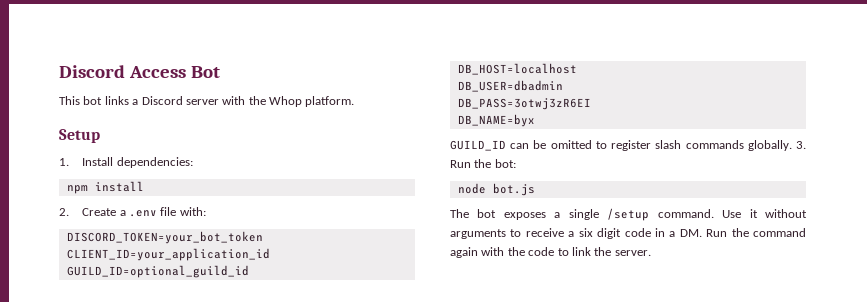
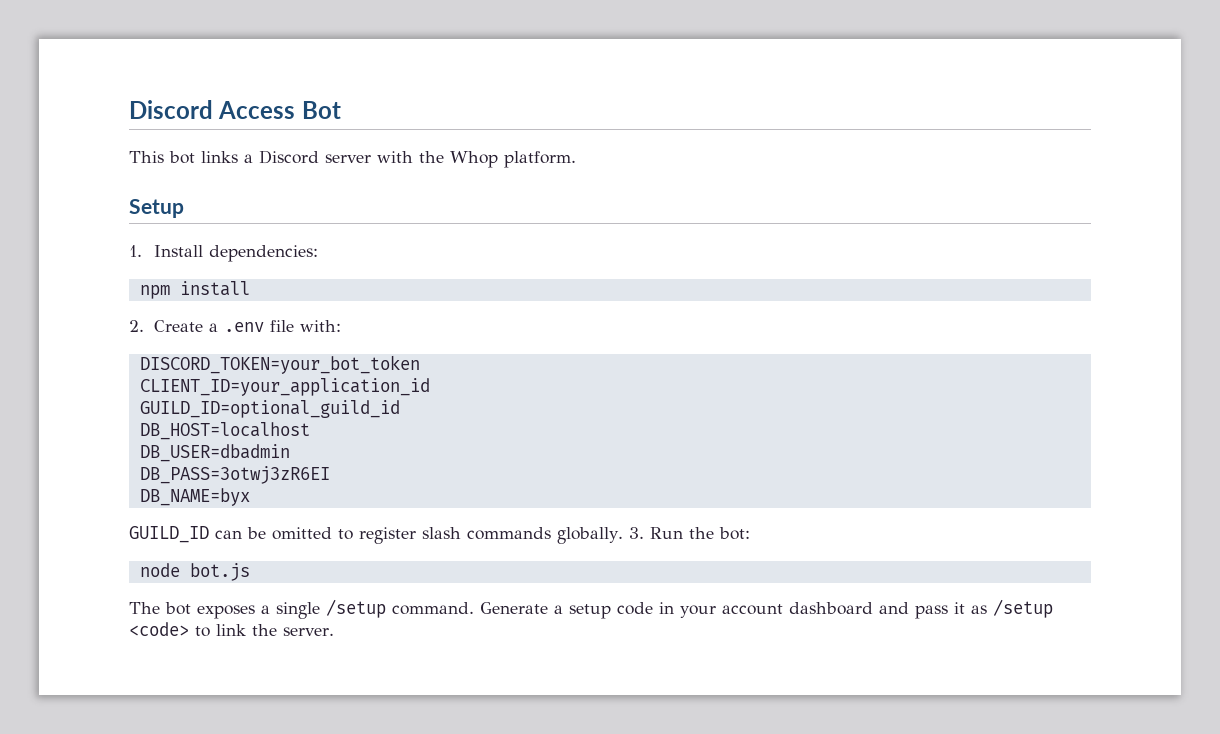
[722,209,807,218] [450,228,806,239] [450,247,555,258] Use it without arguments to receive a six digit code in a DM. Run the command again with the code -> [480,599,1053,619] [129,622,189,636] Generate a setup code in your account dashboard and pass it as /setup <code>

